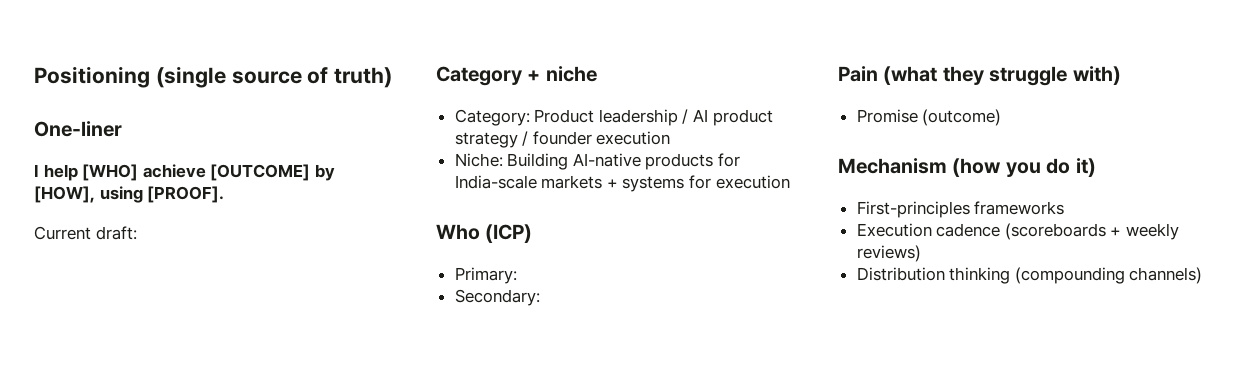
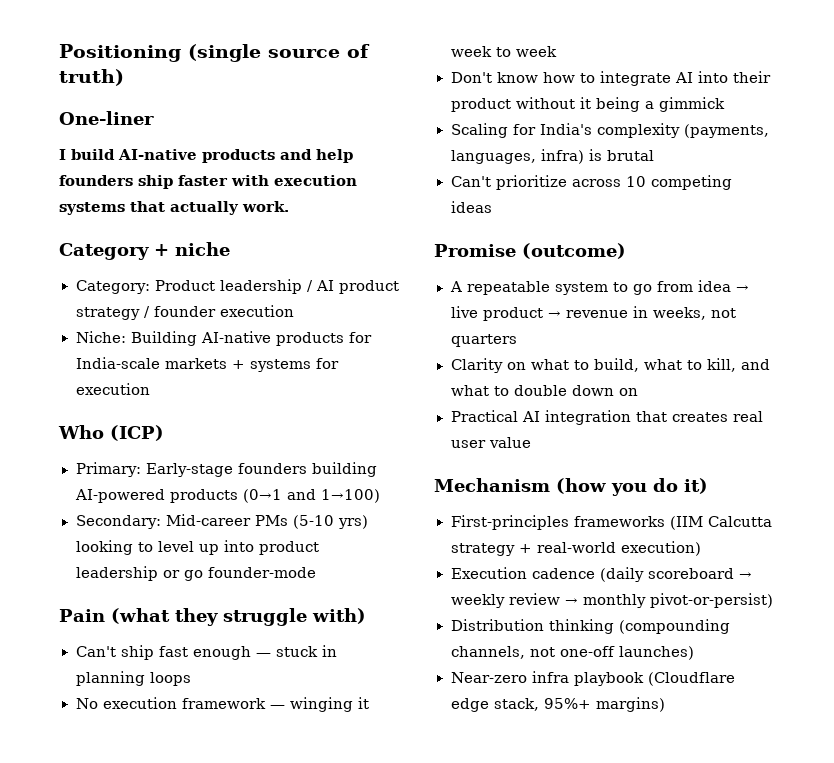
[43,164,335,181] [34,186,225,203] [34,226,137,240] help [WHO] achieve [OUTCOME] by [HOW], using [PROOF]. // Current draft: -> [71,149,353,163] [59,175,357,189] [59,201,289,215] build AI-native products and help founders ship faster with execution systems that actually work.
[454,289,540,306] // Secondary: -> [145,462,377,477] [74,489,380,503] [75,514,368,529] [75,540,319,555] [75,566,316,581] Early-stage founders building AI-powered products (0→1 and 1→100) // Secondary: Mid-career PMs (5-10 yrs) looking to level up into product leadership or go founder-mode
[856,109,1002,126] Promise (outcome) -> [75,645,337,660] [75,671,191,686] [75,697,369,712] [450,46,557,57] [450,71,771,86] [450,97,725,112] [450,123,769,138] [450,149,654,164] [450,175,732,190] [450,201,492,213] [434,243,626,259] [449,280,749,295] [450,306,736,321] [450,334,517,347] [450,358,770,373] [450,385,638,396] [450,410,763,425] [450,437,531,448] Can't ship fast enough — stuck in planning loops // No execution framework — winging it week to week // Don't know how to integrate AI into their product without it being a gimmick // Scaling for India's complexity (payments, languages, infra) is brutal // Can't prioritize across 10 competing ideas // Promise (outcome) // A repeatable system to go from idea → live product → revenue in weeks, not quarters // Clarity on what to build, what to kill, and what to double down on // Practical AI integration that creates real user value
[856,223,1180,240] [856,245,921,262] [856,267,1203,284] // Execution cadence (scoreboards + weekly reviews) // Distribution thinking (compounding channels) -> [669,516,772,530] [450,541,701,556] [450,567,752,582] [450,593,773,608] [450,619,730,634] [450,646,694,660] [450,671,735,686] [450,697,665,712] (IIM Calcutta strategy + real-world execution) // Execution cadence (daily scoreboard → weekly review → monthly pivot-or-persist) // Distribution thinking (compounding channels, not one-off launches) // Near-zero infra playbook (Cloudflare edge stack, 95%+ margins)

